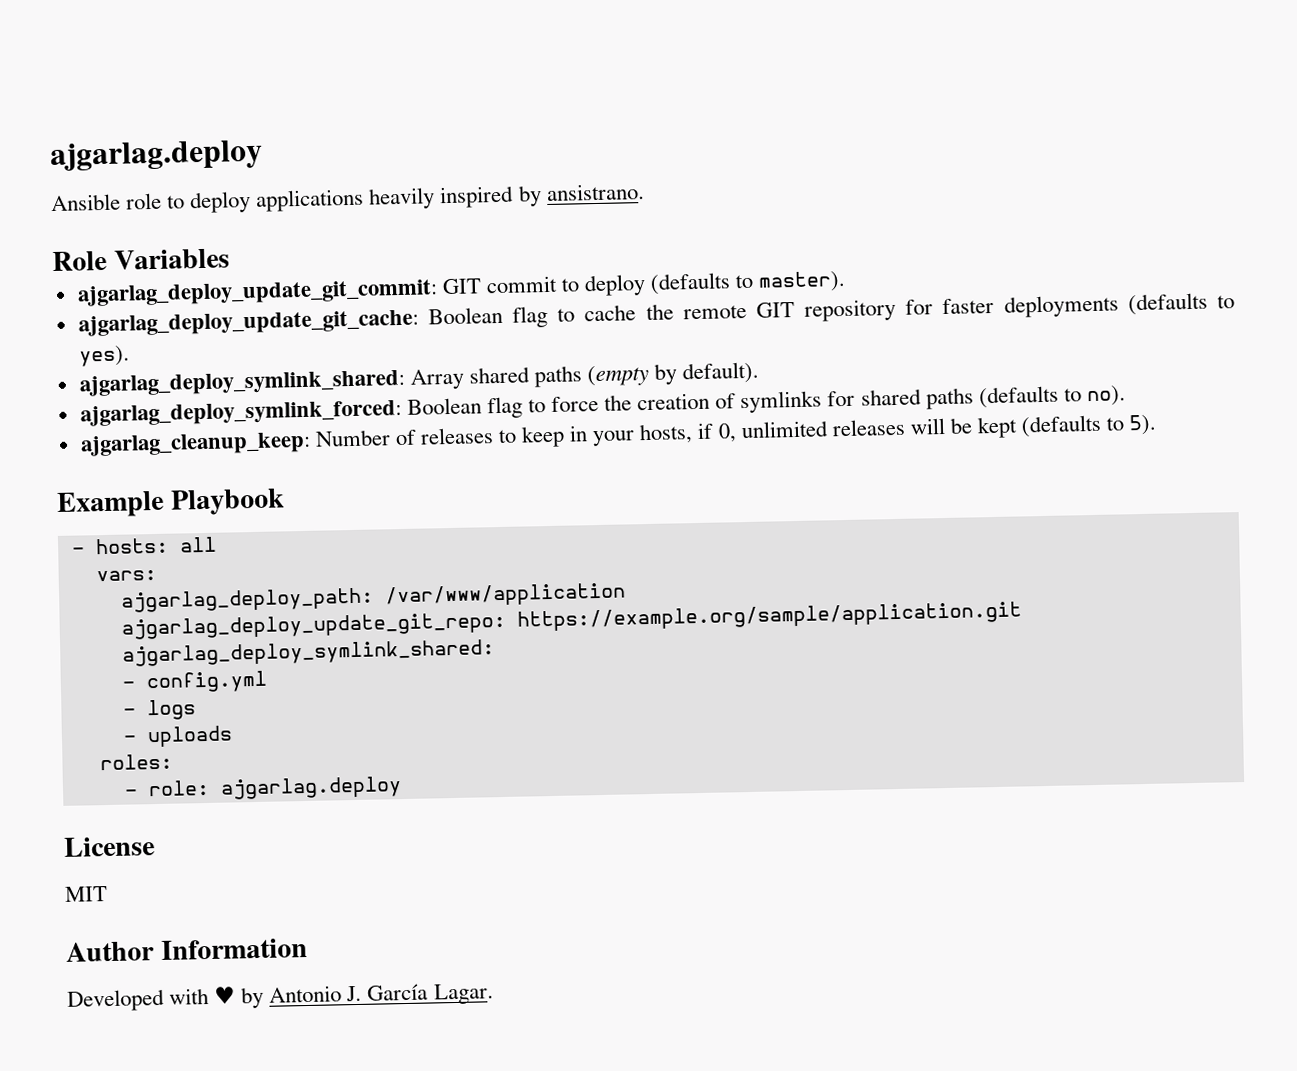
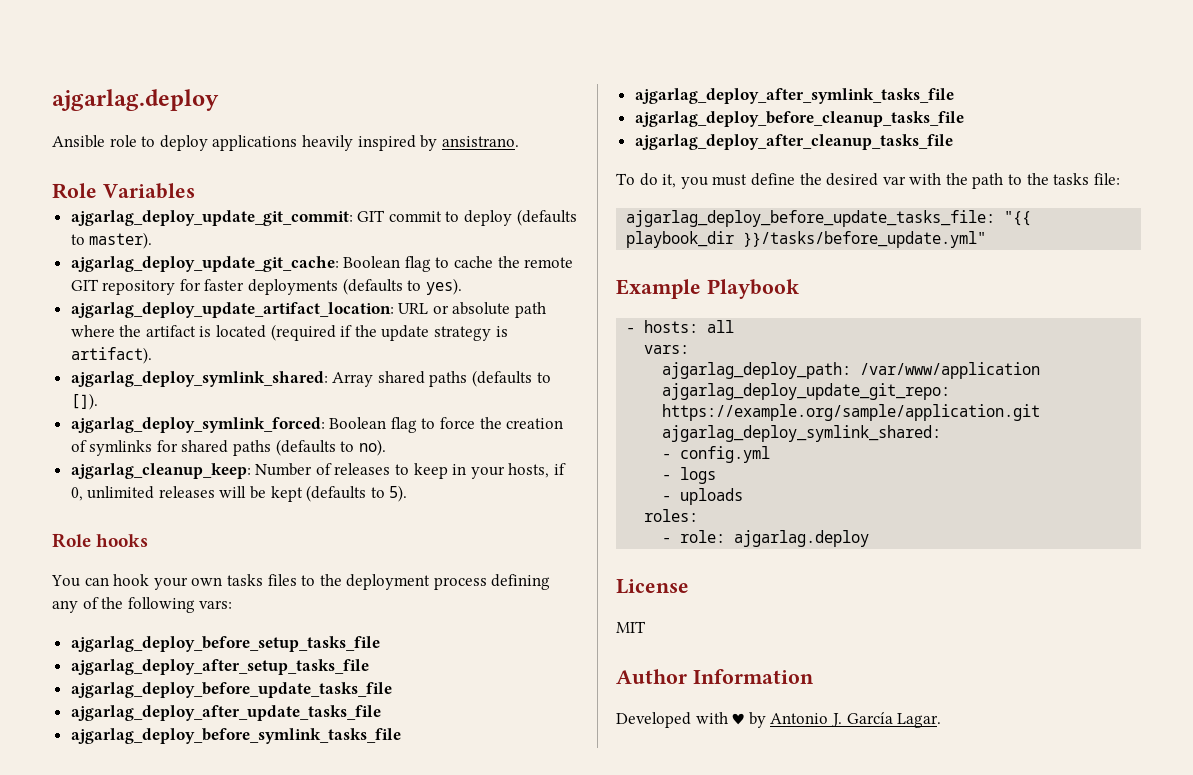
(130, 356) none -> [70,302,547,318] [70,324,508,341] [70,347,152,364] // ajgarlag_deploy_update_artifact_location: URL or absolute path where the artifact is located (required if the update strategy is artifact).
[587,361,760,387] (empty by default). -> [472,370,551,387] [70,393,98,410] (defaults to []).
(1158, 425) none -> [52,533,149,548] [51,574,551,590] [52,597,233,613] [70,636,380,652] [70,659,369,675] [70,682,392,698] [70,705,381,721] [70,728,401,744] [634,88,954,104] [634,111,964,127] [634,134,953,150] [616,173,1120,189] [626,210,1032,227] [626,231,987,248] // Role hooks // You can hook your own tasks files to the deployment process defining any of the following vars: // ajgarlag_deploy_before_setup_tasks_file // ajgarlag_deploy_after_setup_tasks_file // ajgarlag_deploy_before_update_tasks_file // ajgarlag_deploy_after_update_tasks_file // ajgarlag_deploy_before_symlink_tasks_file // ajgarlag_deploy_after_symlink_tasks_file // ajgarlag_deploy_before_cleanup_tasks_file // ajgarlag_deploy_after_cleanup_tasks_file // To do it, you must define the desired var with the path to the tasks file: // ajgarlag_deploy_before_update_tasks_file: "{{ playbook_dir }}/tasks/before_update.yml"

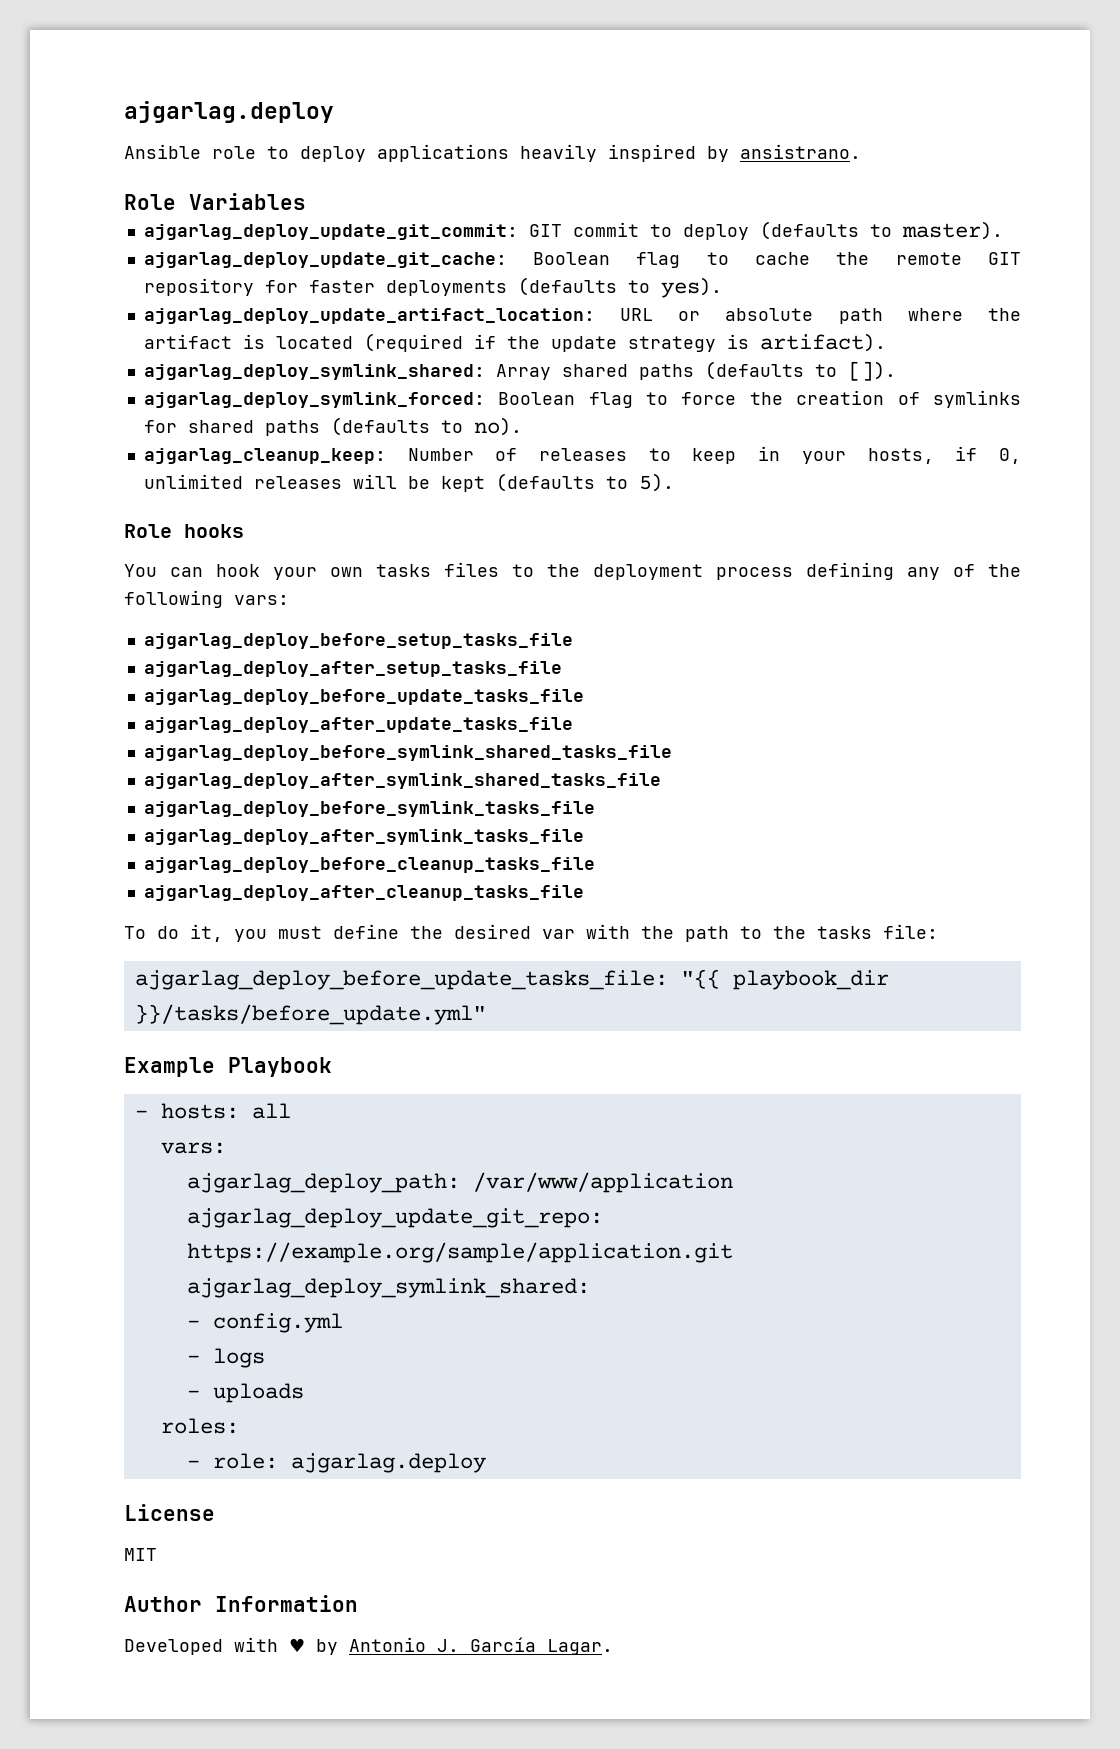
(381, 713) none -> [143,745,672,761] [143,773,661,789] // ajgarlag_deploy_before_symlink_shared_tasks_file // ajgarlag_deploy_after_symlink_shared_tasks_file

